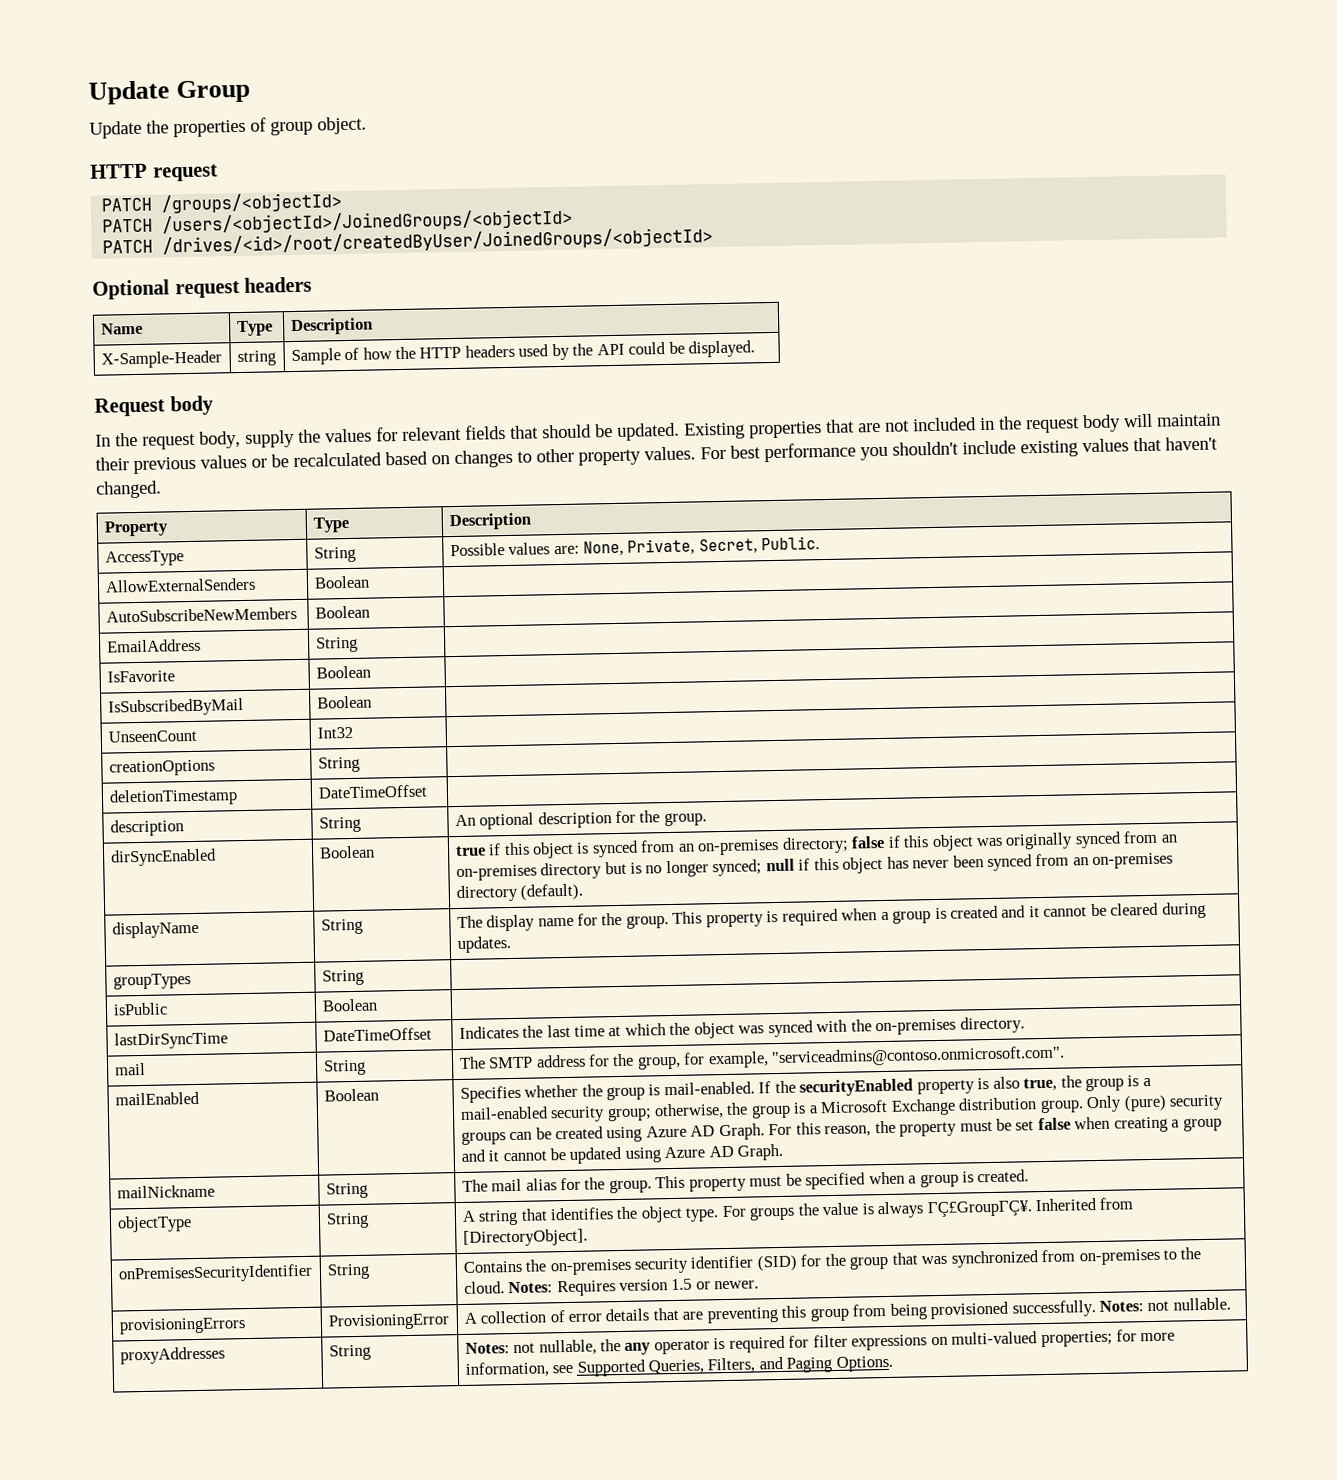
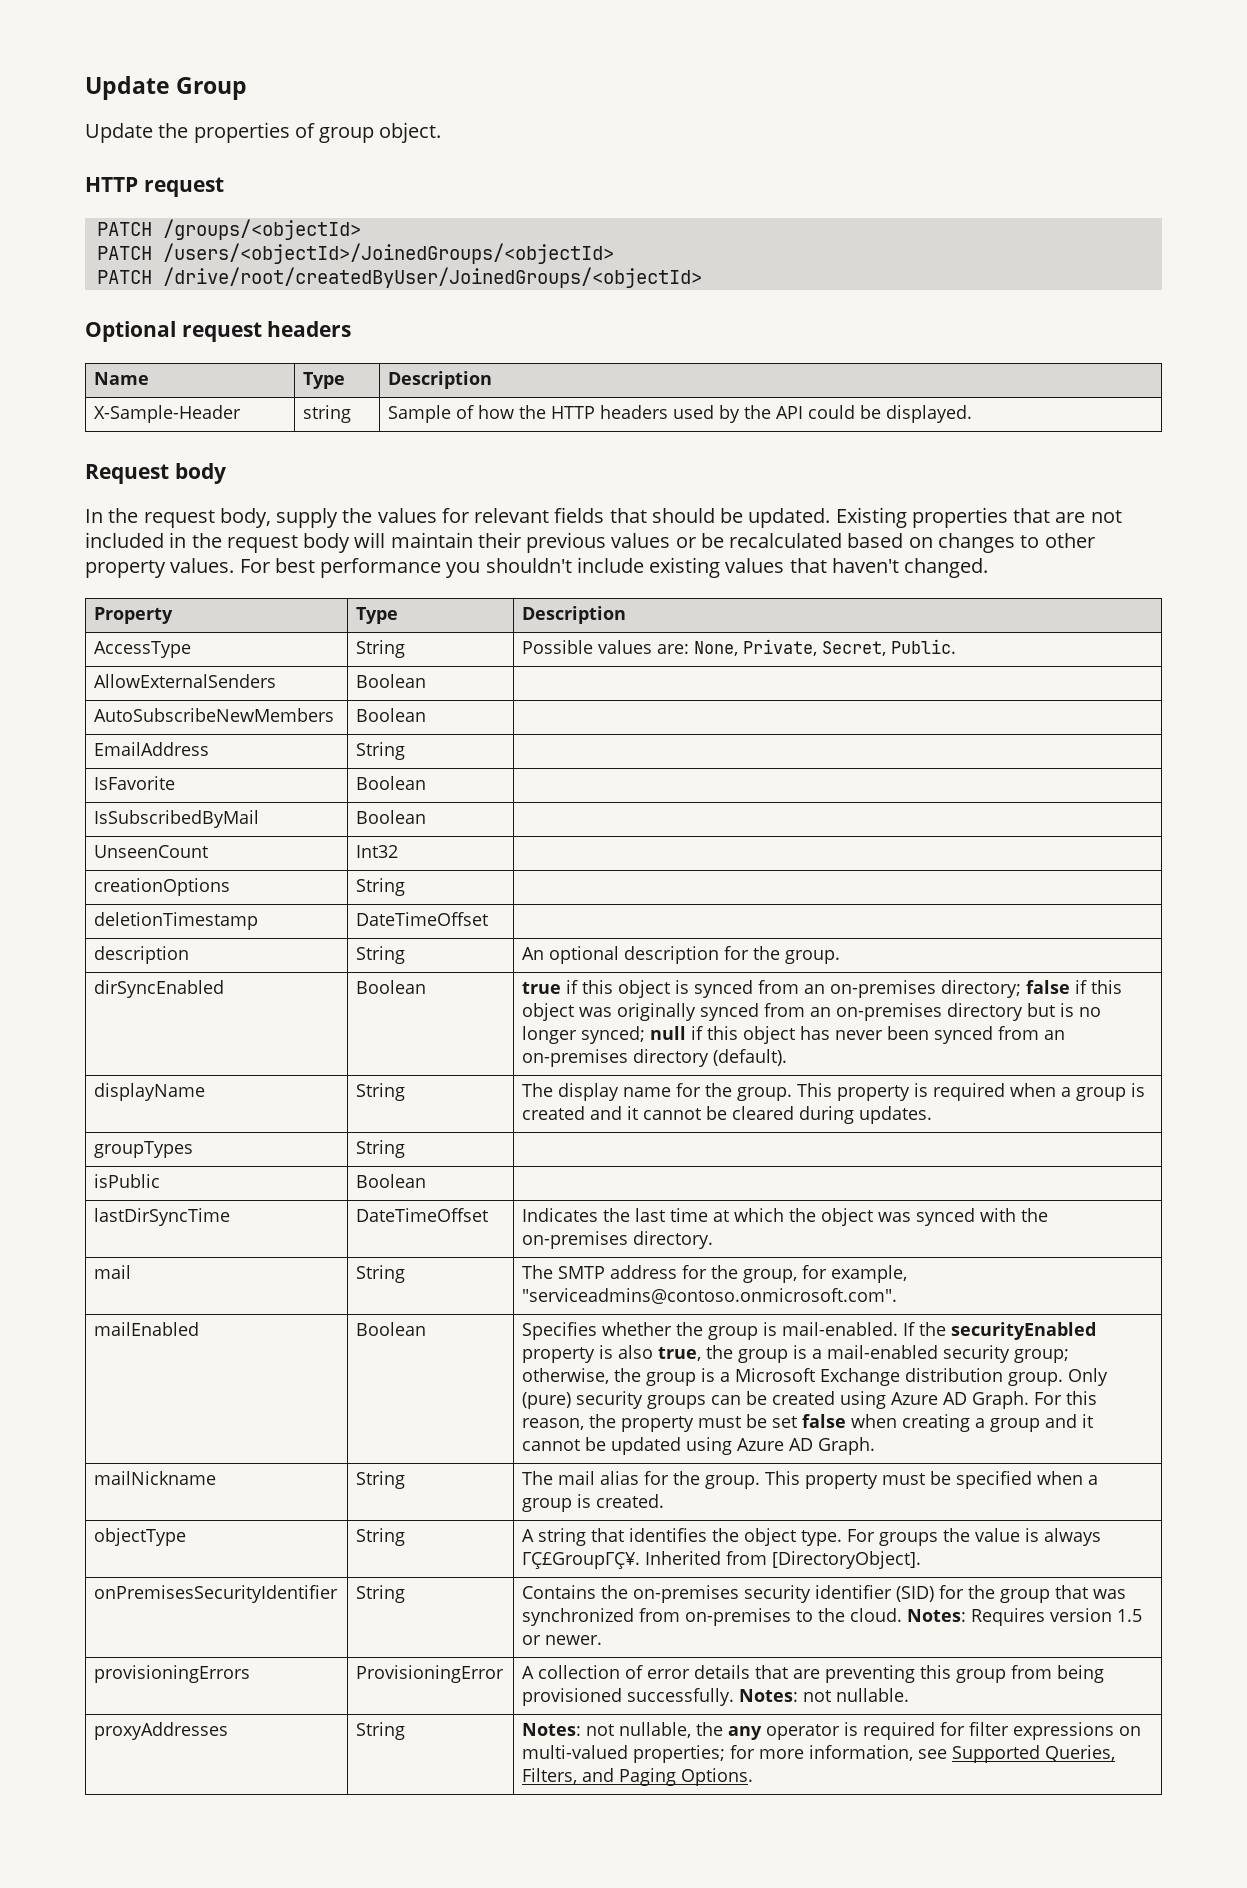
[162,227,714,256] /drives/<id>/root/createdByUser/JoinedGroups/<objectId> -> [162,267,702,288] /drive/root/createdByUser/JoinedGroups/<objectId>

